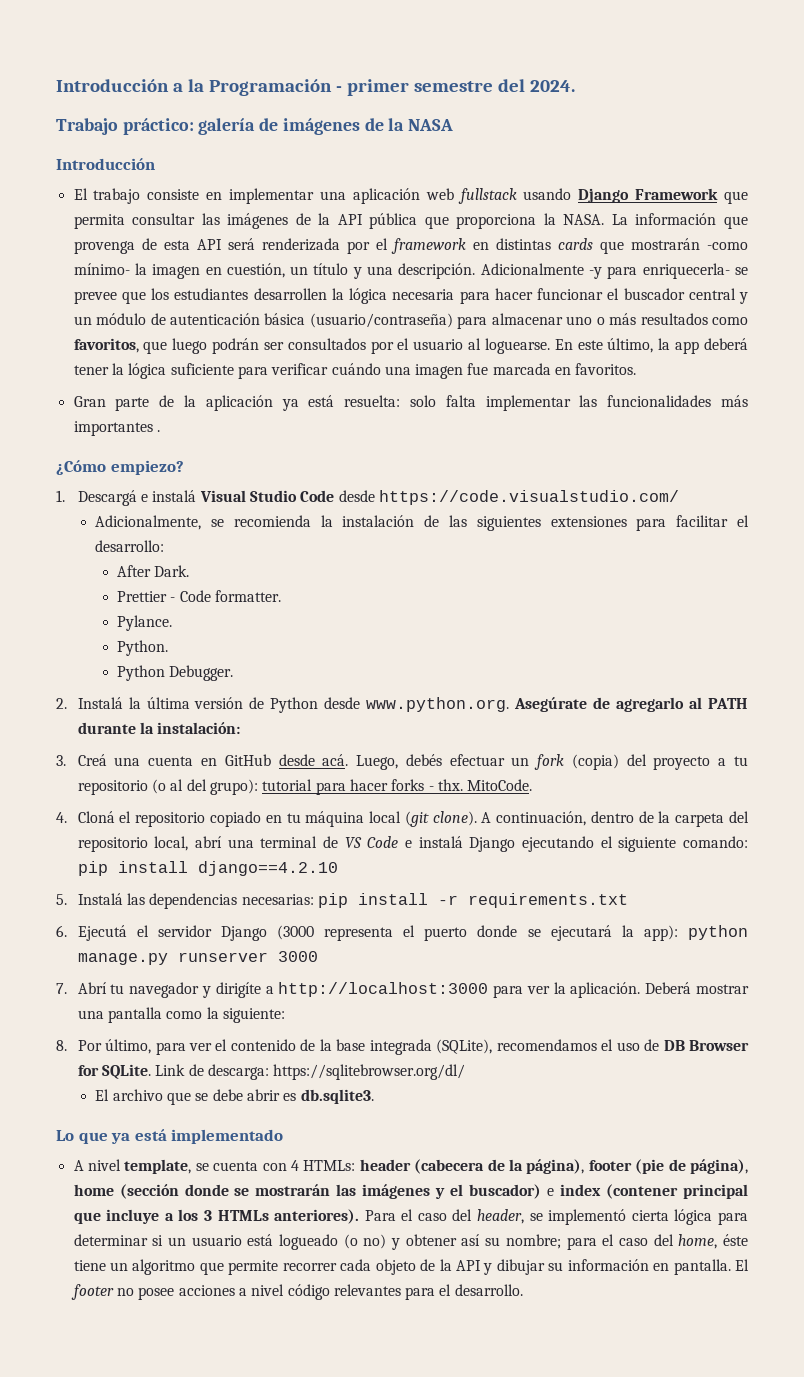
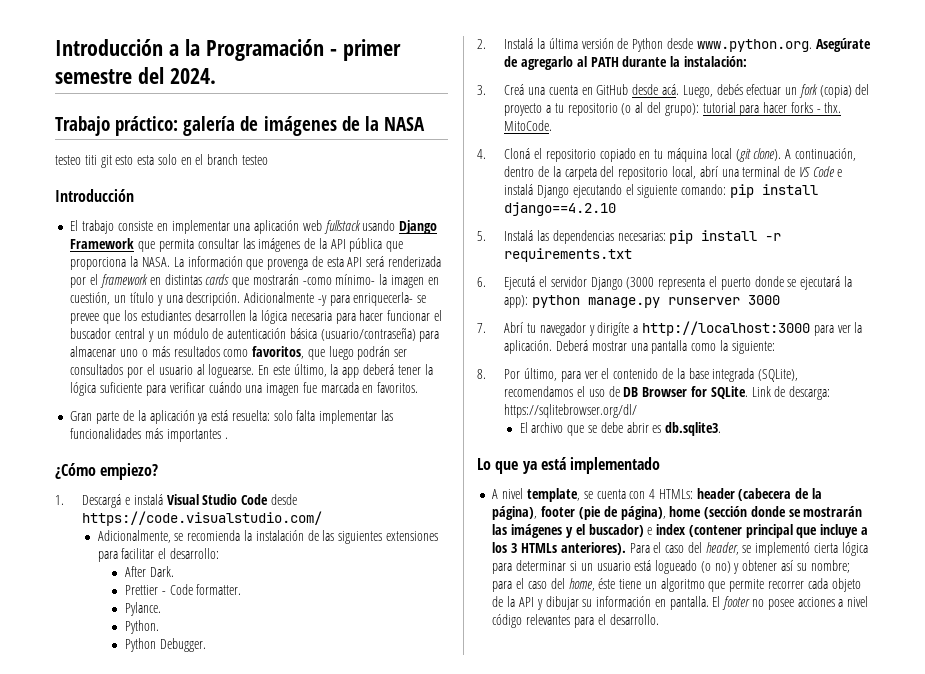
(454, 125) none -> [55,154,269,168] // testeo titi git esto esta solo en el branch testeo

